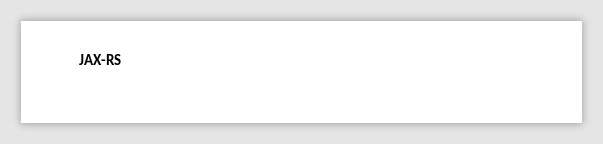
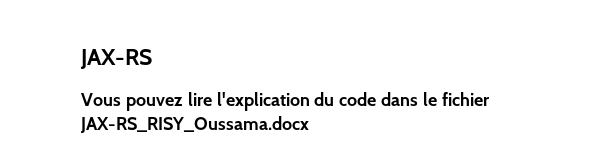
(121, 59) none -> [81,92,490,111] [80,116,309,133] // Vous pouvez lire l'explication du code dans le fichier JAX-RS_RISY_Oussama.docx

